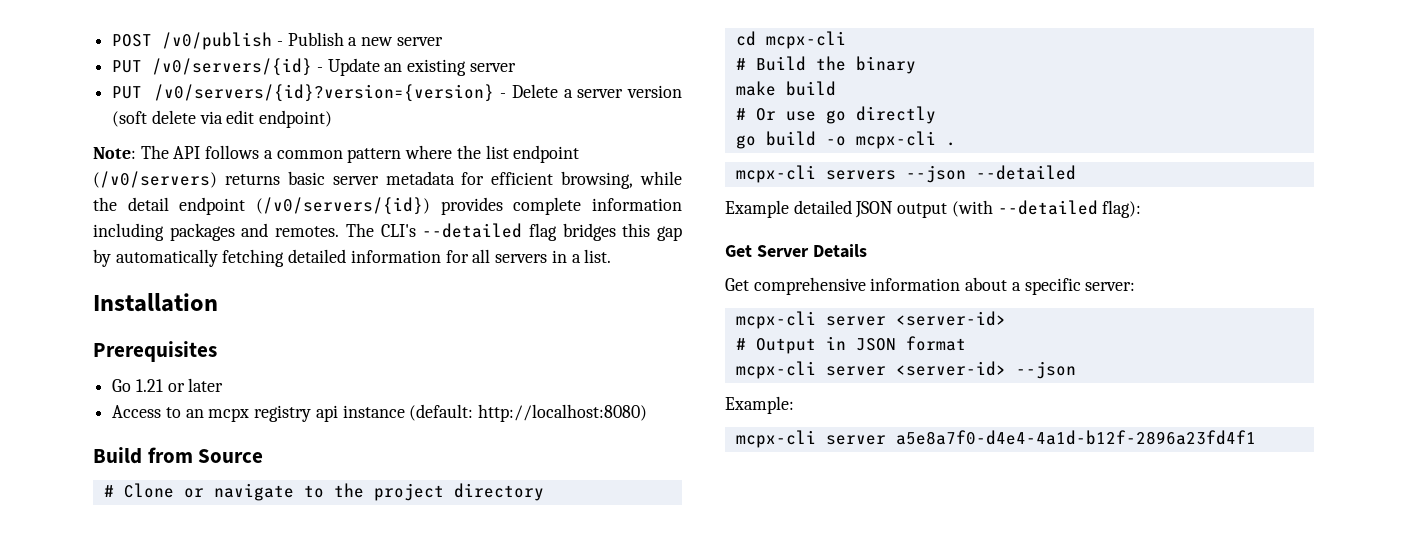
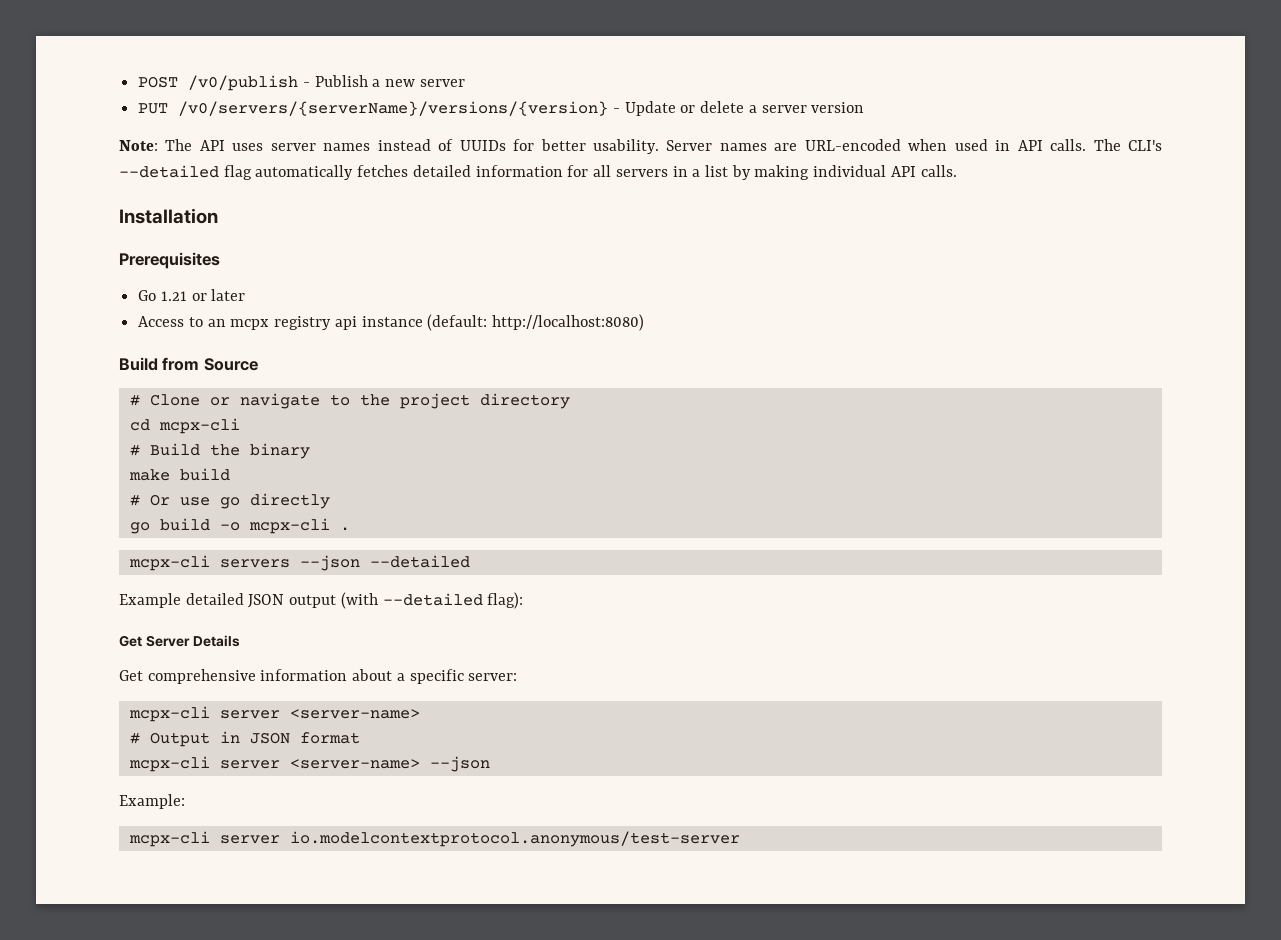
[152,58,313,76] /v0/servers/{id} -> [178,101,609,116] /v0/servers/{serverName}/versions/{version}
[384,59,516,76] [112,84,682,102] [112,110,333,128] [93,145,580,163] [93,171,682,189] [93,197,682,215] [93,223,682,241] [93,249,285,267] an existing server // PUT /v0/servers/{id}?version={version} - Delete a server version (soft delete via edit endpoint) // Note: The API follows a common pattern where the list endpoint (/v0/servers) returns basic server metadata for efficient browsing, while the detail endpoint (/v0/servers/{id}) provides complete information including packages and remotes. The CLI's --detailed flag bridges this gap by automatically fetching -> [680,101,865,113] [119,139,1163,154] [119,165,409,180] or delete a server version // Note: The API uses server names instead of UUIDs for better usability. Server names are URL-encoded when used in API calls. The CLI's --detailed flag automatically fetches
[584,249,612,263] list. -> [704,165,957,180] list by making individual API calls.
[895,311,1006,326] <server-id> -> [289,709,420,719] <server-name>
[895,361,1006,376] <server-id> -> [289,759,420,769] <server-name>
[895,430,1256,445] a5e8a7f0-d4e4-4a1d-b12f-2896a23fd4f1 -> [289,831,740,847] io.modelcontextprotocol.anonymous/test-server

